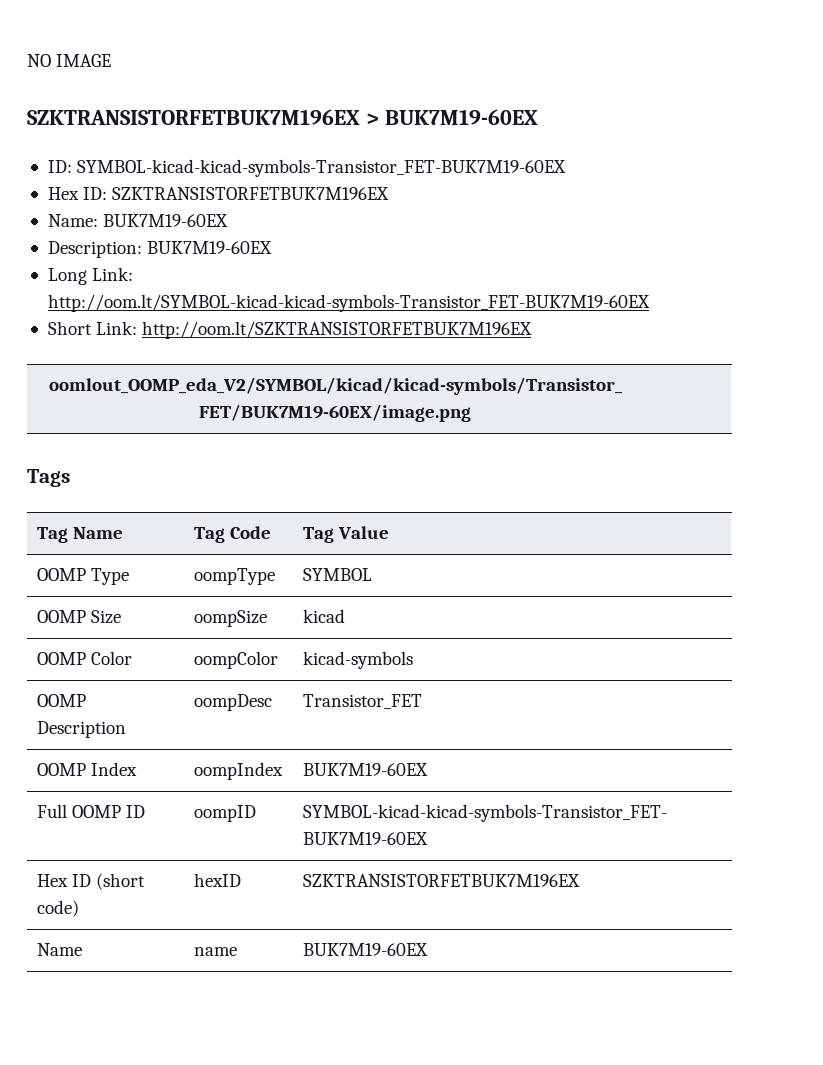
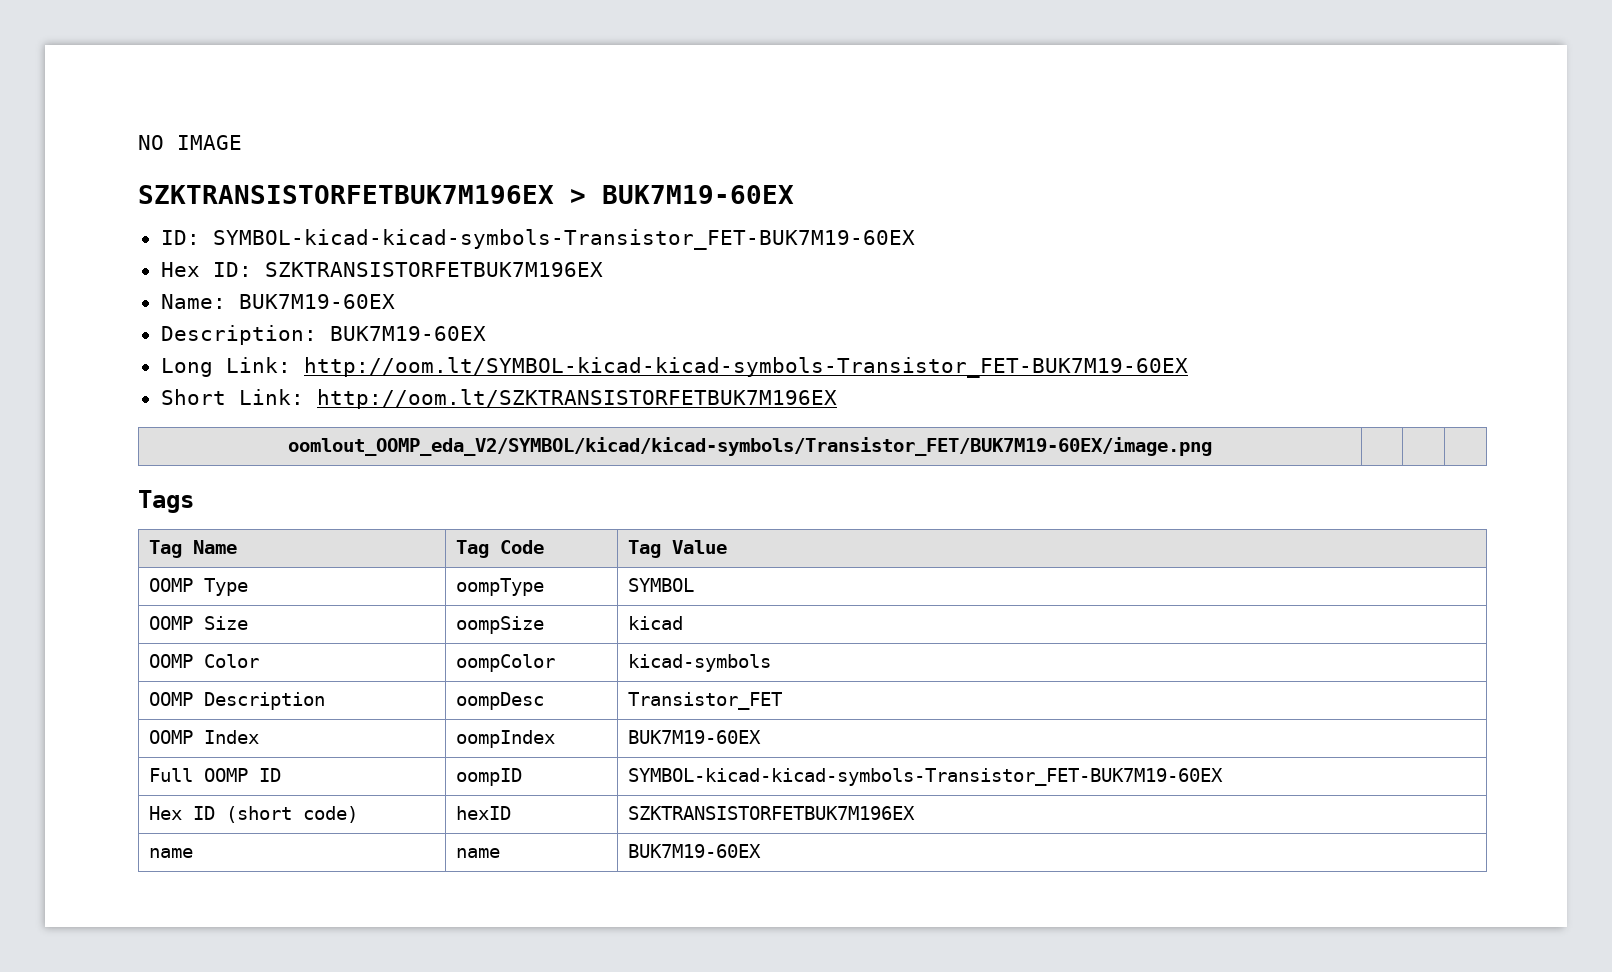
[37,943,83,956] Name -> [148,848,193,858] name

